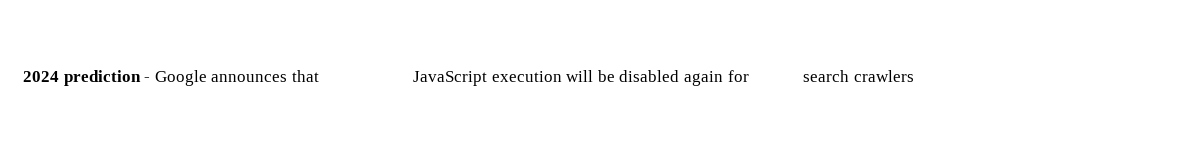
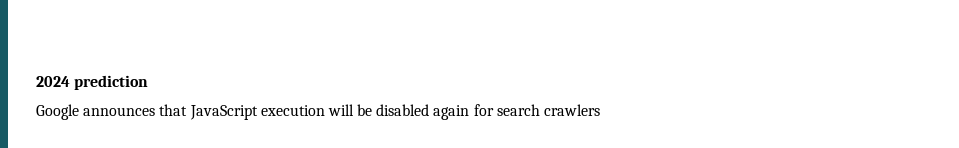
[144,77,151,82] - -> (149, 82) //

